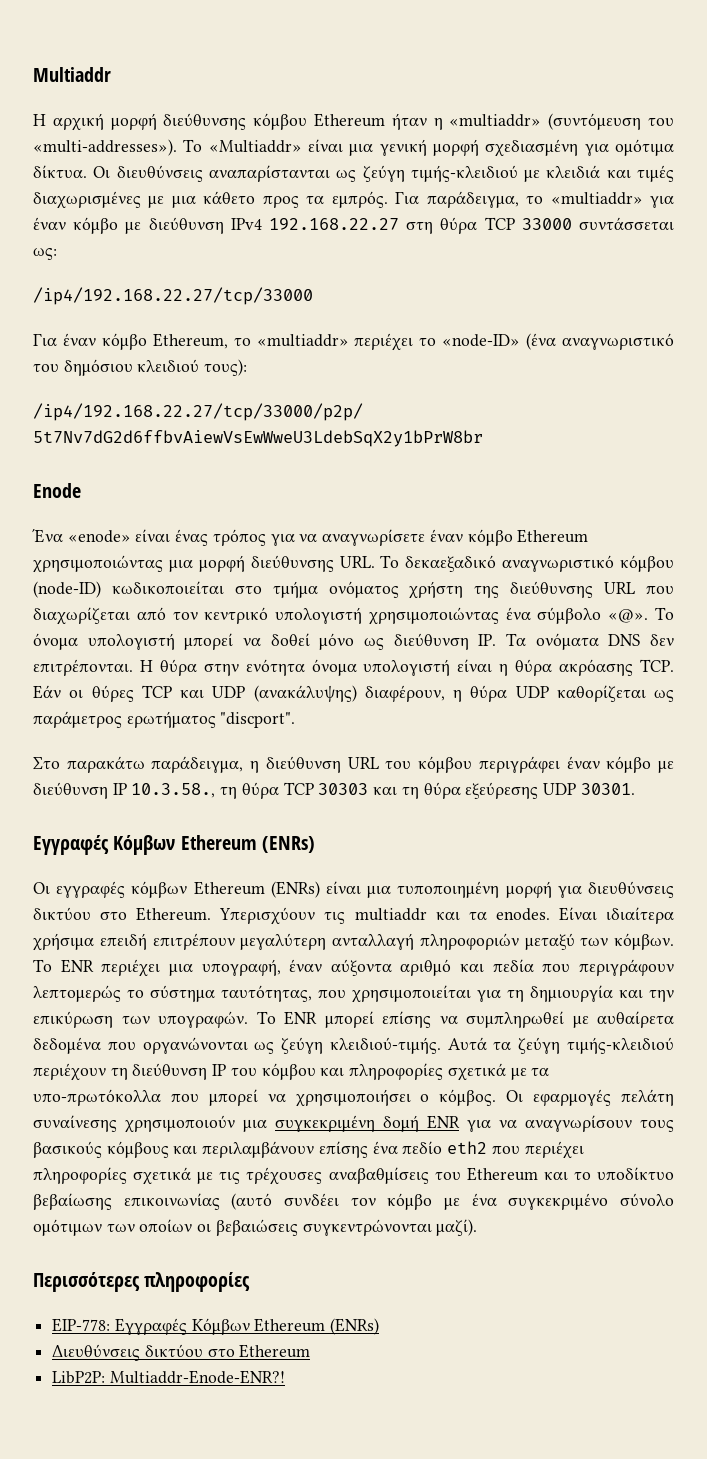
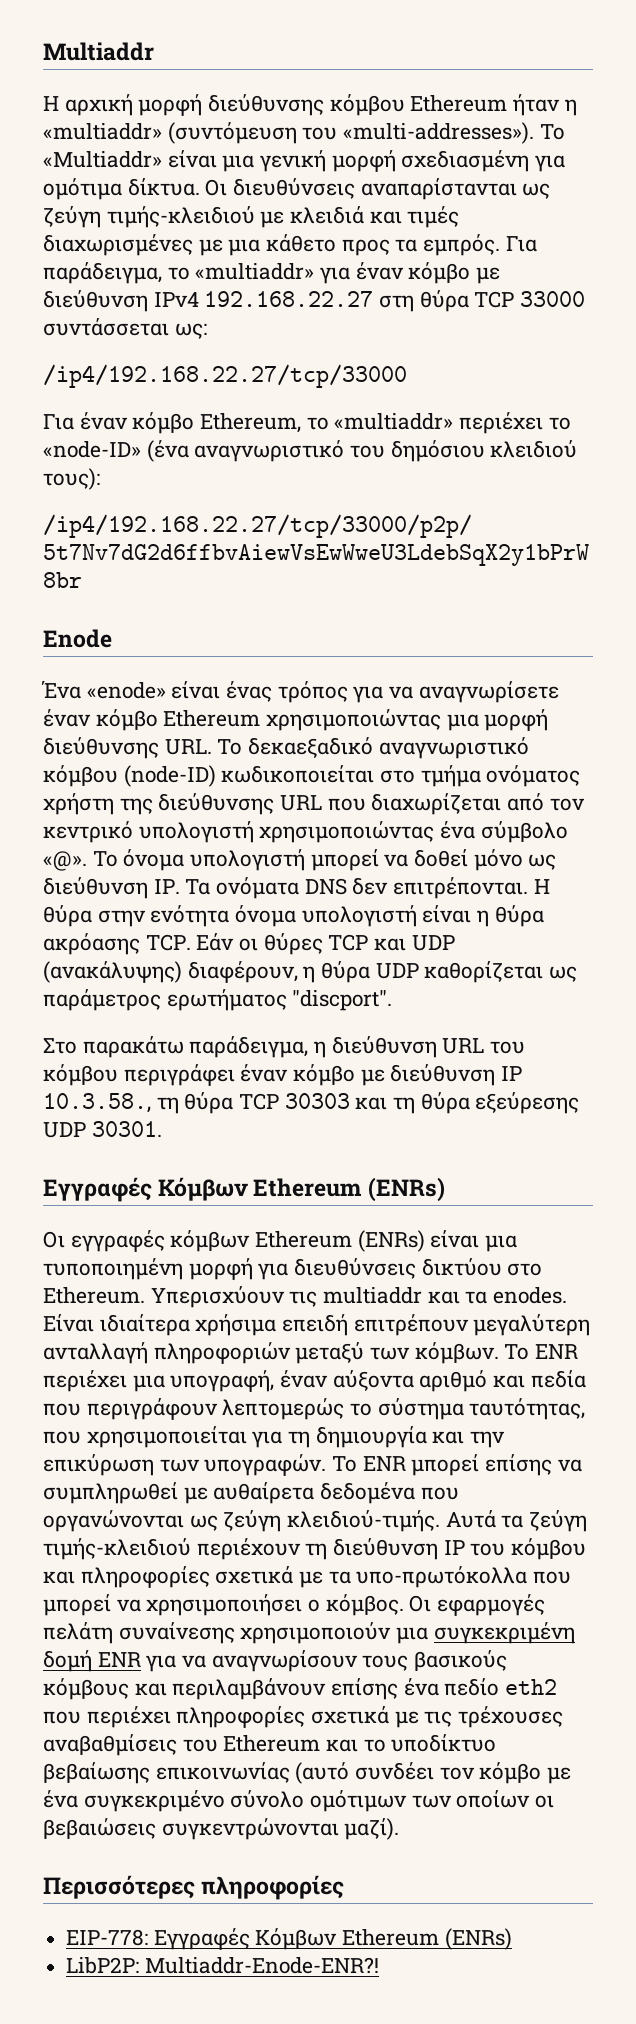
[52,1344,311,1361] // Διευθύνσεις δικτύου στο Ethereum -> (512, 1939) none

